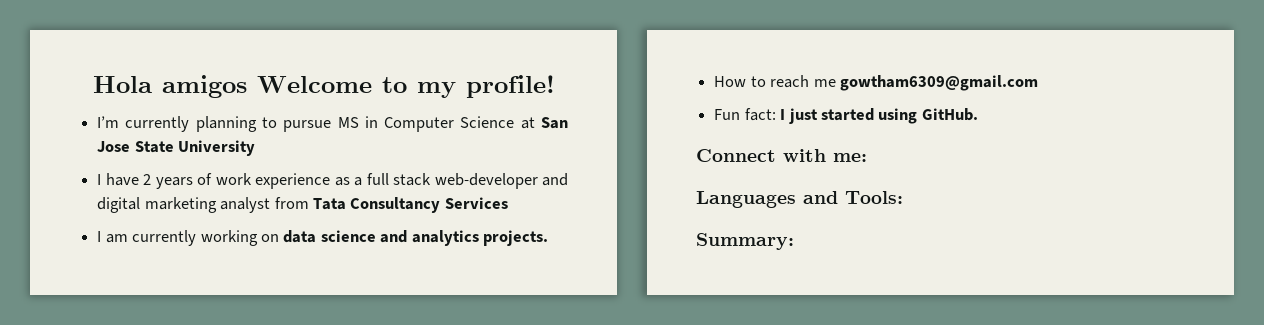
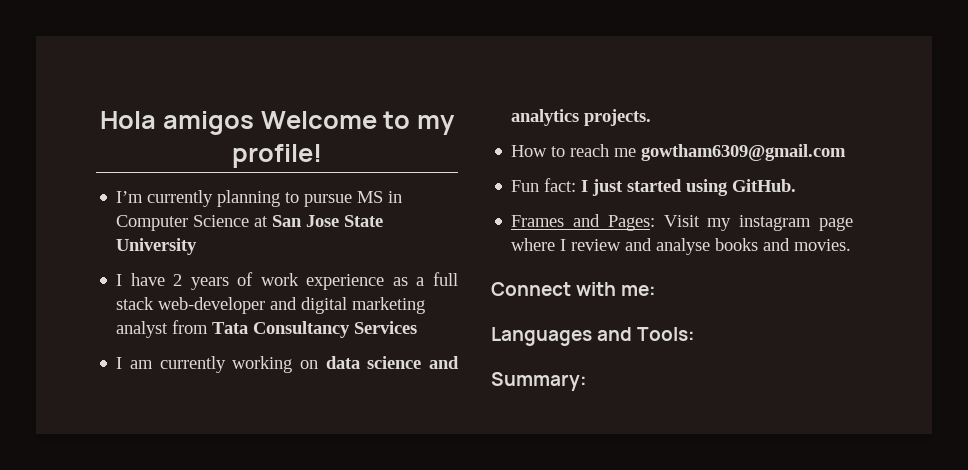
(978, 114) none -> [511,214,853,231] [511,238,852,255] // Frames and Pages: Visit my instagram page where I review and analyse books and movies.

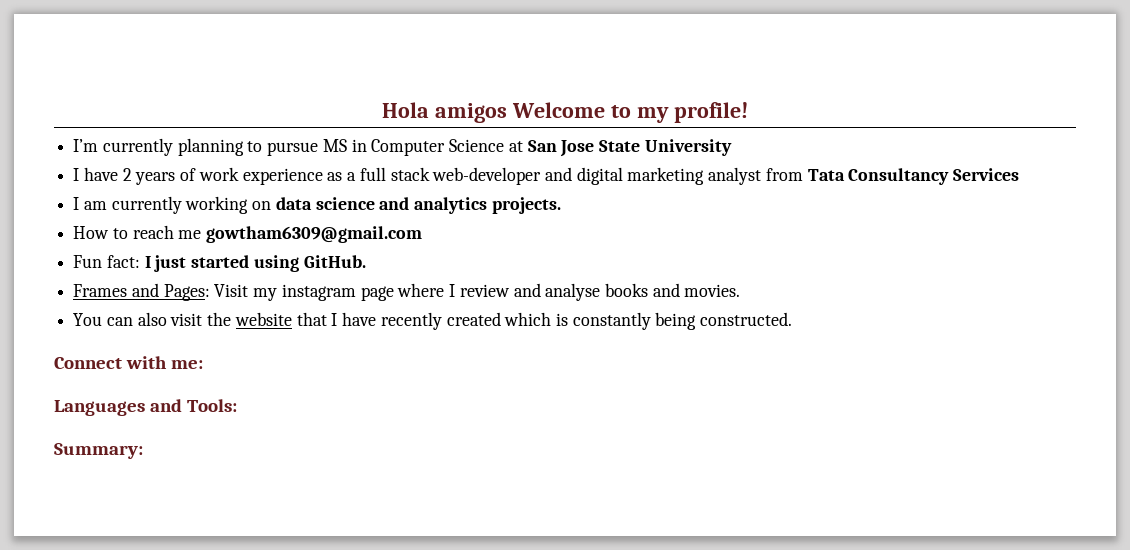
(852, 245) none -> [73,312,793,330] // You can also visit the website that I have recently created which is constantly being constructed.

